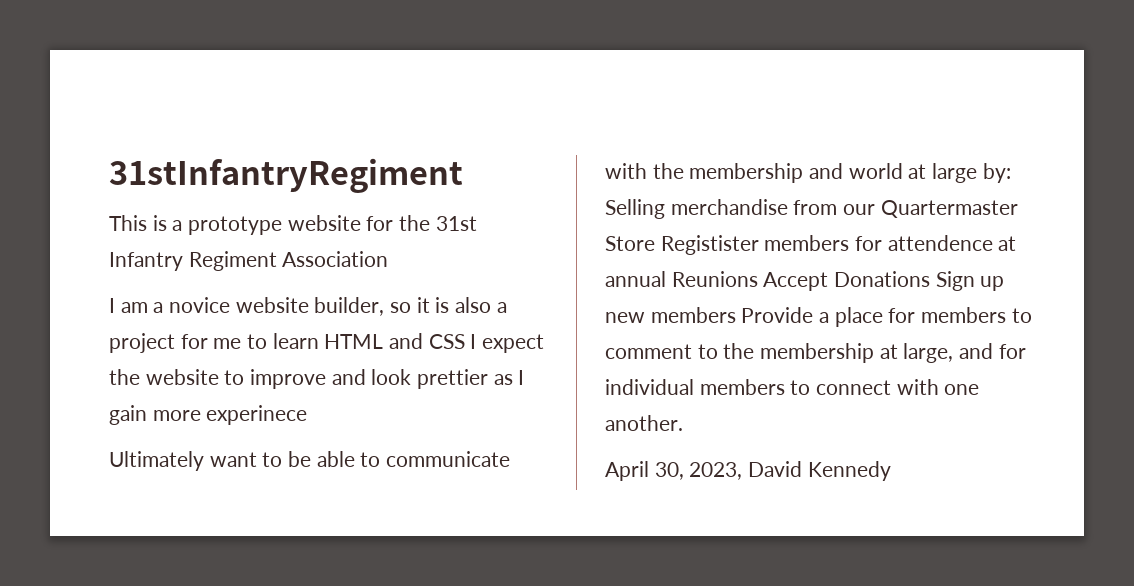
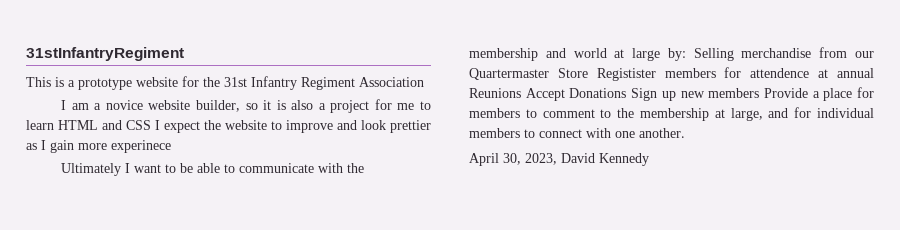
(204, 461) none -> [125,163,131,173] I

